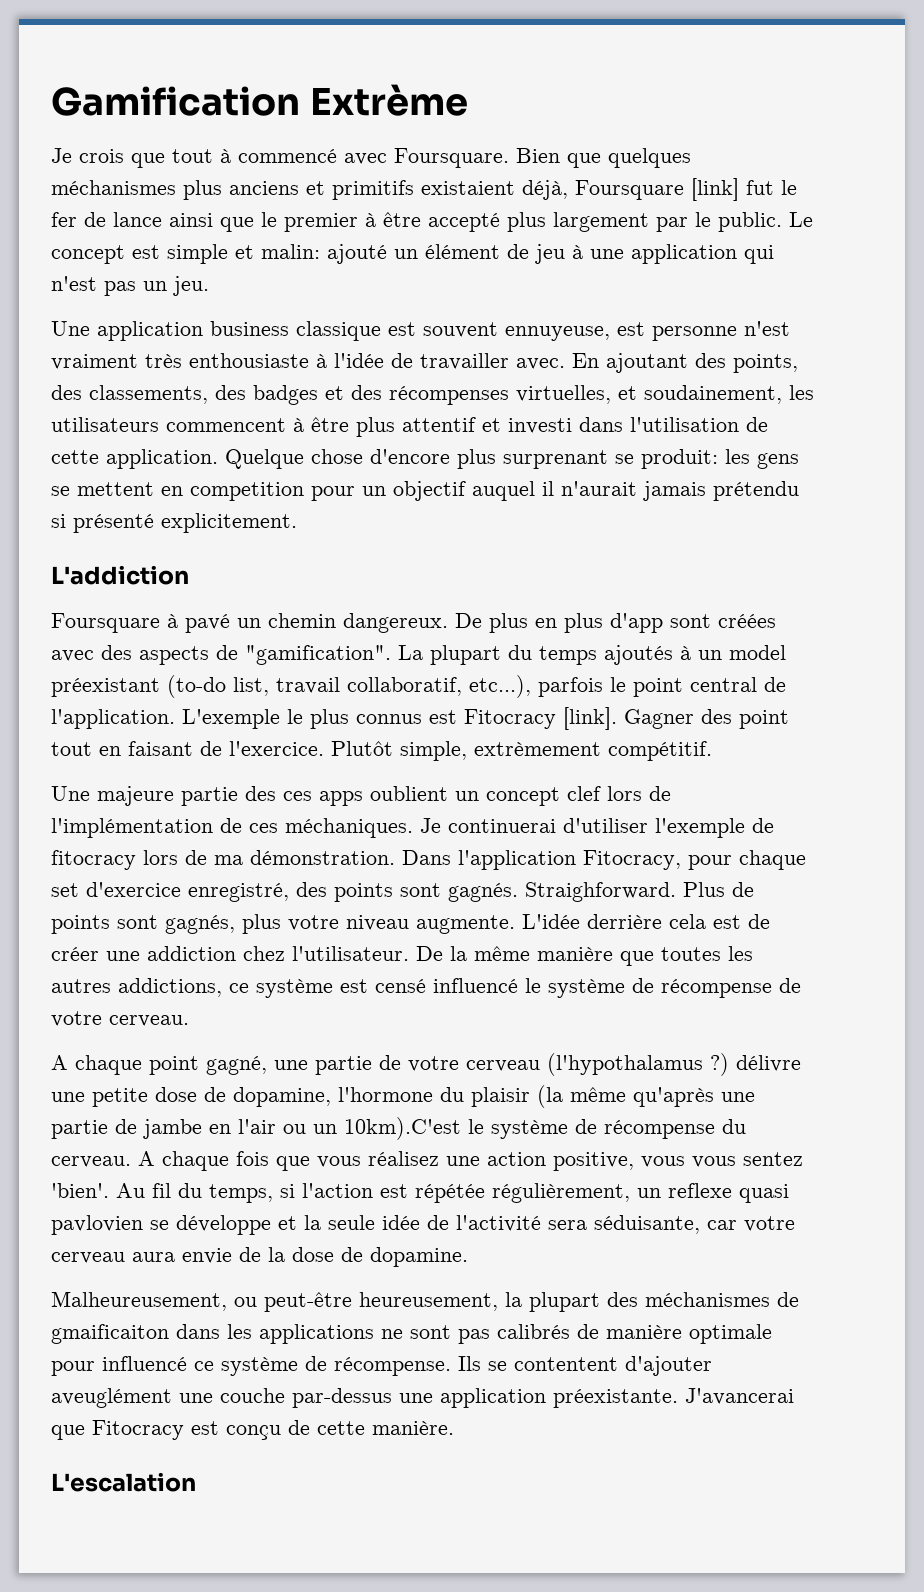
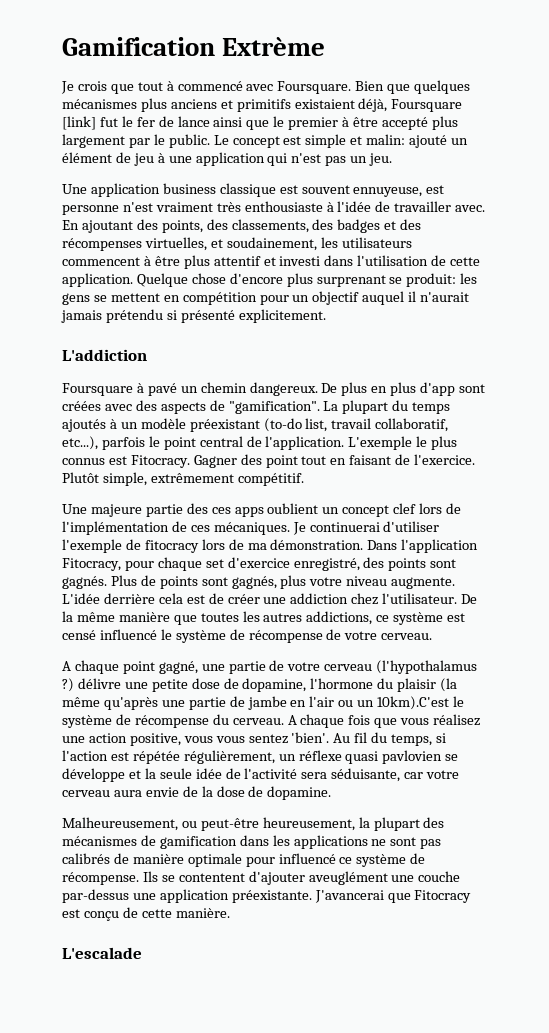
[51,180,176,195] méchanismes -> [62,99,137,109] mécanismes
[190,482,304,501] competition -> [182,292,257,305] compétition
[729,645,786,660] model -> [140,418,186,429] modèle
[464,707,617,730] Fitocracy [link]. -> [130,455,190,468] Fitocracy.
[474,742,601,756] extrèmement -> [150,473,234,483] extrêmement
[285,818,413,838] méchaniques. -> [213,522,290,535] mécaniques.
[525,882,676,902] Straighforward. -> (107, 582) none
[668,1183,732,1198] reflexe -> [298,750,342,761] réflexe
[645,1292,799,1307] [51,1324,169,1344] méchanismes de gmaificaiton -> [62,835,237,849] mécanismes de gamification
[51,1472,196,1492] L'escalation -> [62,947,142,959] L'escalade

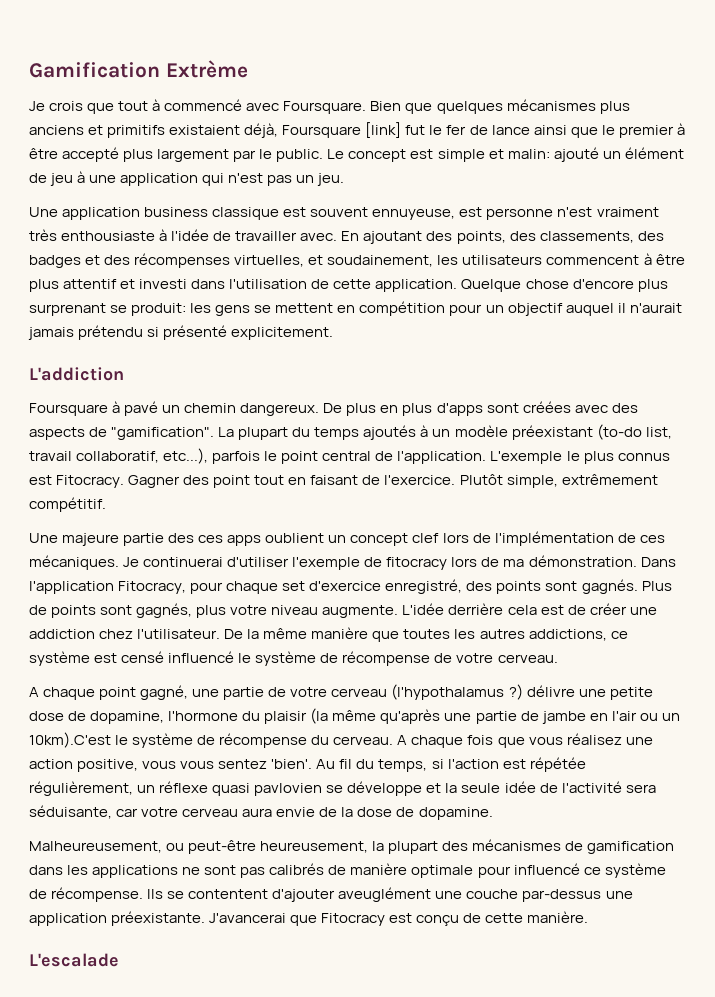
[420,382,456,396] d'app -> [436,403,483,416] d'apps

